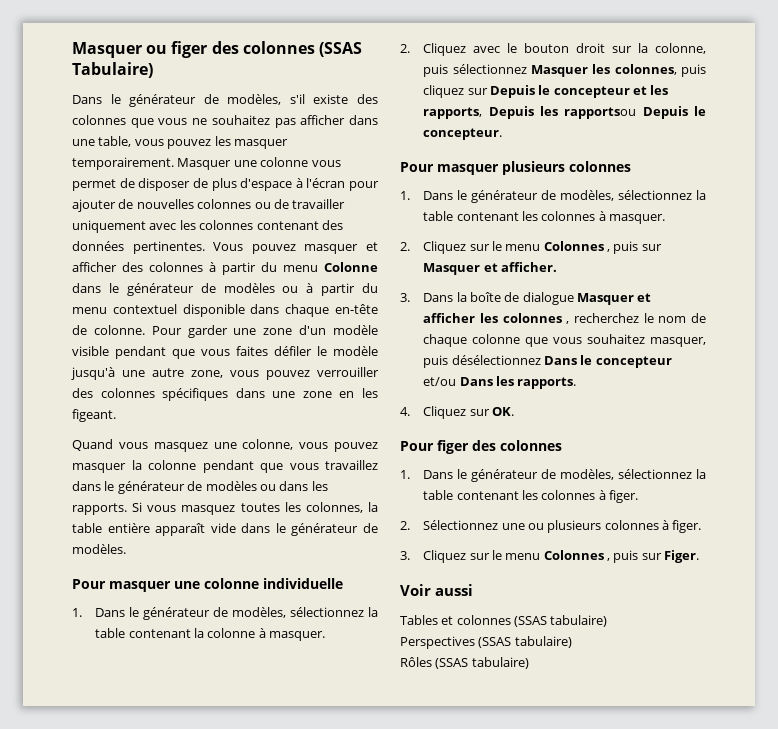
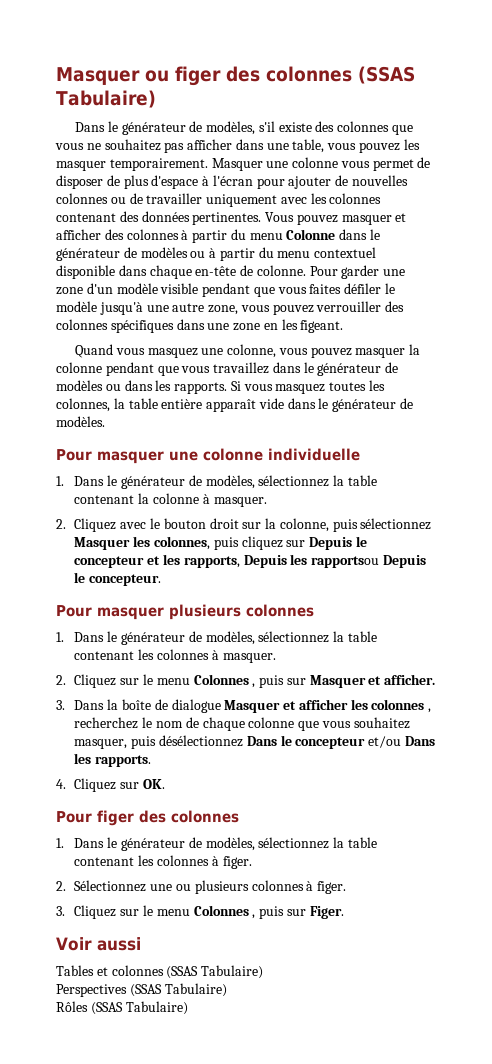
[550,615,608,627] tabulaire) -> [201,965,264,979] Tabulaire)
[514,636,572,648] tabulaire) -> [164,983,227,997] Tabulaire)
[471,657,529,669] tabulaire) -> [125,1001,188,1015] Tabulaire)

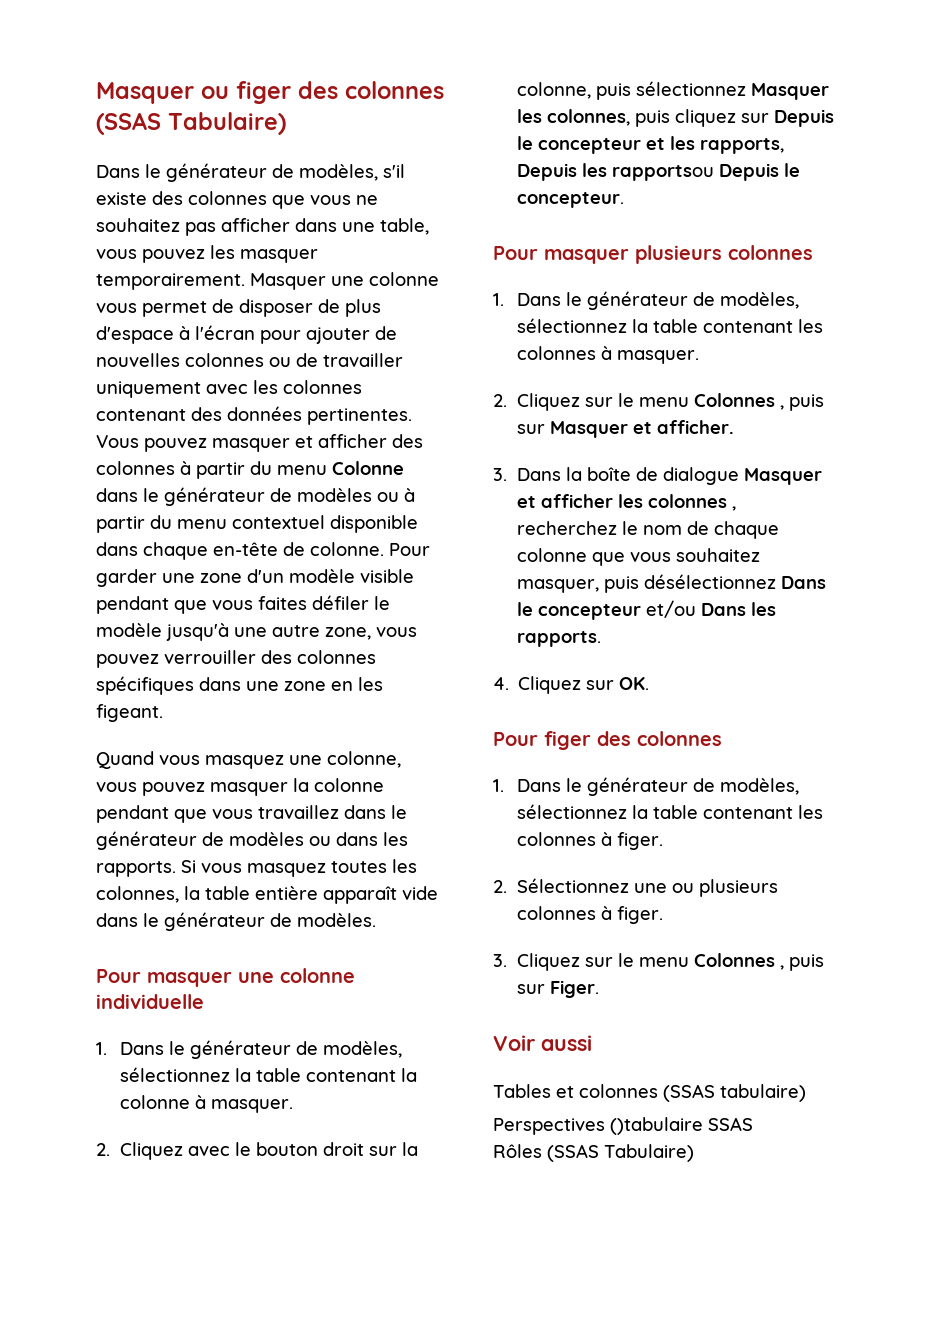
[201,965,264,979] Tabulaire) -> [720,1084,806,1102] tabulaire)
[129,983,227,997] (SSAS Tabulaire) -> [610,1117,753,1135] ()tabulaire SSAS

